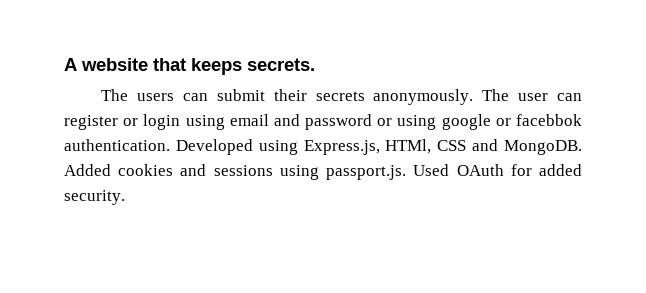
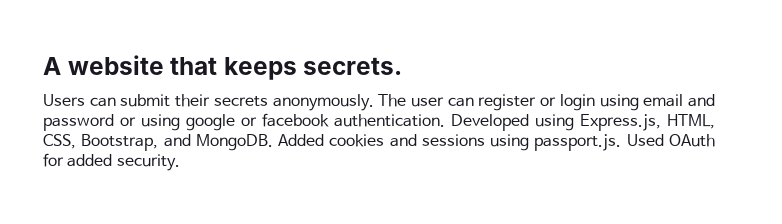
[101,89,175,101] The users -> [43,94,85,106] Users
[516,114,582,126] facebbok -> [262,113,329,127] facebook
[385,139,467,154] HTMl, CSS -> [667,114,715,129] [43,134,159,151] HTML, CSS, Bootstrap,

